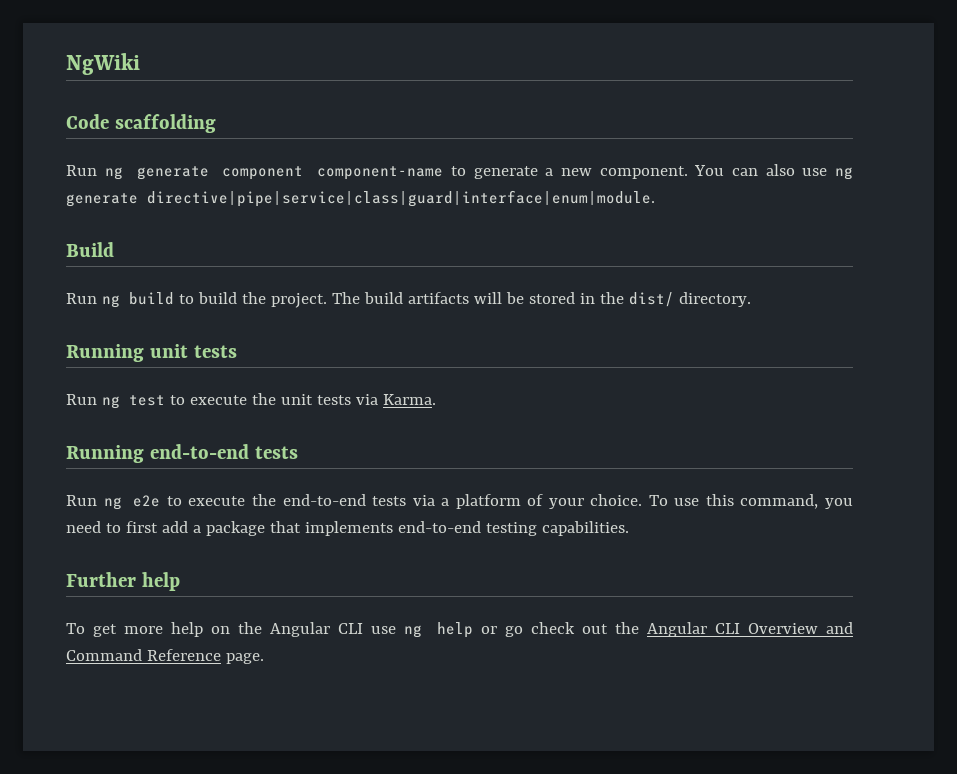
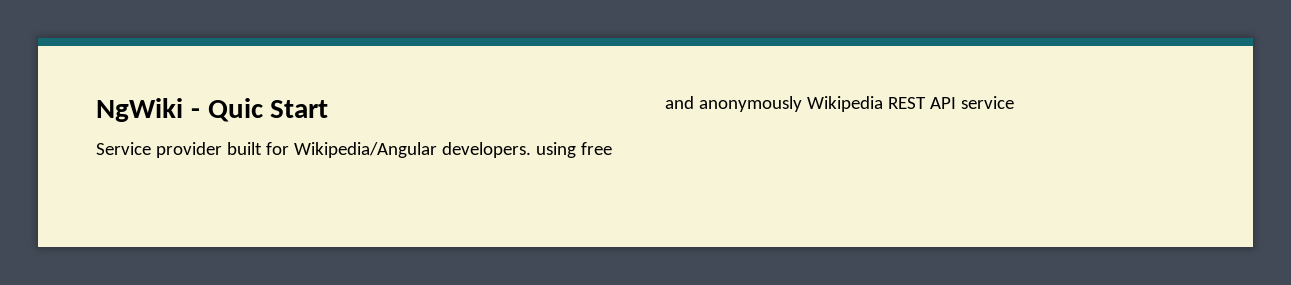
[66,114,216,133] [66,164,854,180] [66,190,655,207] [66,242,114,257] [66,292,751,308] [66,344,237,362] [66,393,436,409] [66,444,298,463] [66,494,854,510] [66,521,629,536] [66,572,180,591] [66,622,853,638] [66,649,264,664] // Code scaffolding // Run ng generate component component-name to generate a new component. You can also use ng generate directive|pipe|service|class|guard|interface|enum|module. // Build // Run ng build to build the project. The build artifacts will be stored in the dist/ directory. // Running unit tests // Run ng test to execute the unit tests via Karma. // Running end-to-end tests // Run ng e2e to execute the end-to-end tests via a platform of your choice. To use this command, you need to first add a package that implements end-to-end testing capabilities. // Further help // To get more help on the Angular CLI use ng help or go check out the Angular CLI Overview and Command Reference page. -> [190,98,329,122] [96,142,612,158] [665,96,1014,112] - Quic Start // Service provider built for Wikipedia/Angular developers. using free and anonymously Wikipedia REST API service

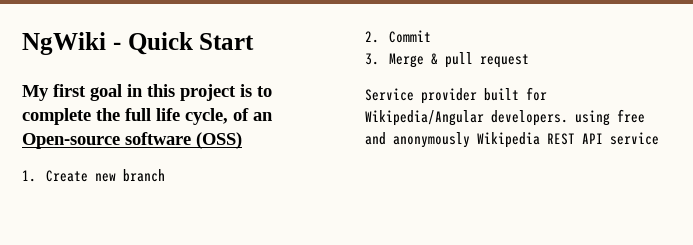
[207,98,263,122] Quic -> [127,32,193,55] Quick
(329, 109) none -> [22,84,272,101] [22,108,273,125] [22,132,242,149] [22,169,165,182] [365,30,431,43] [365,52,529,68] // My first goal in this project is to complete the full life cycle, of an Open-source software (OSS) // 1. Create new branch // 2. Commit // 3. Merge & pull request

